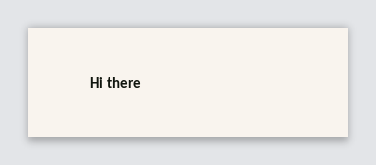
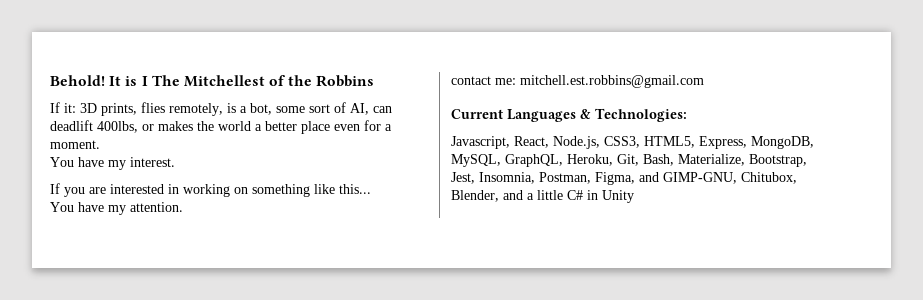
[90,77,142,88] Hi there -> [50,75,375,87] [50,102,392,116] [50,120,392,134] [50,140,100,149] [50,157,175,170] [50,183,371,197] [50,202,183,215] [451,75,704,88] [451,108,687,122] [451,136,814,149] [451,154,807,167] [451,172,797,185] [451,190,634,203] Behold! It is I The Mitchellest of the Robbins // If it: 3D prints, flies remotely, is a bot, some sort of AI, can deadlift 400lbs, or makes the world a better place even for a moment. // You have my interest. // If you are interested in working on something like this... // You have my attention. // contact me: mitchell.est.robbins@gmail.com // Current Languages & Technologies: // Javascript, React, Node.js, CSS3, HTML5, Express, MongoDB, MySQL, GraphQL, Heroku, Git, Bash, Materialize, Bootstrap, Jest, Insomnia, Postman, Figma, and GIMP-GNU, Chitubox, Blender, and a little C# in Unity

